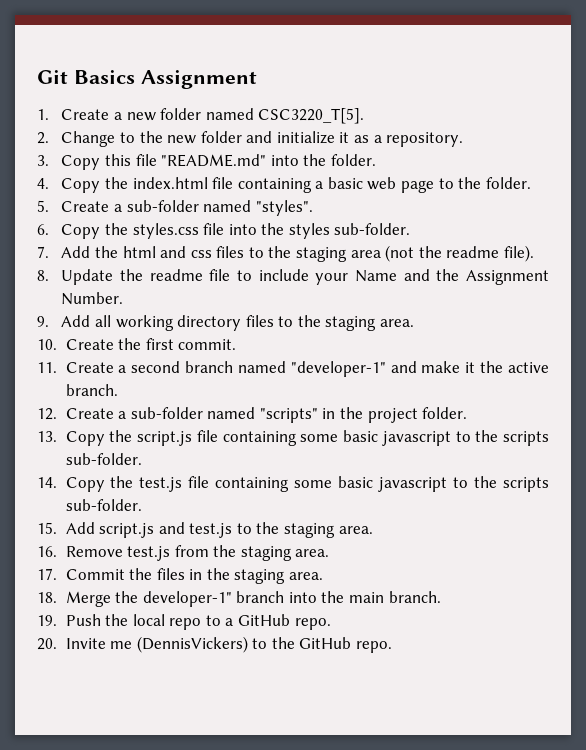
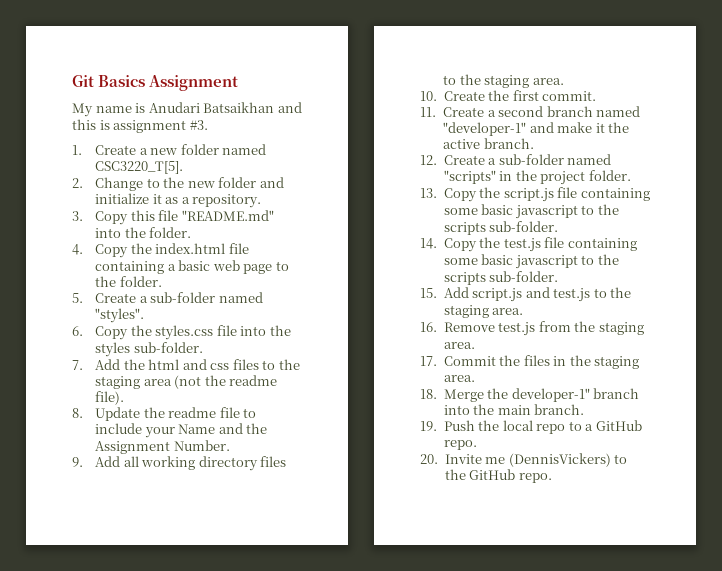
(257, 79) none -> [72,102,302,117] [72,119,208,133] // My name is Anudari Batsaikhan and this is assignment #3.

